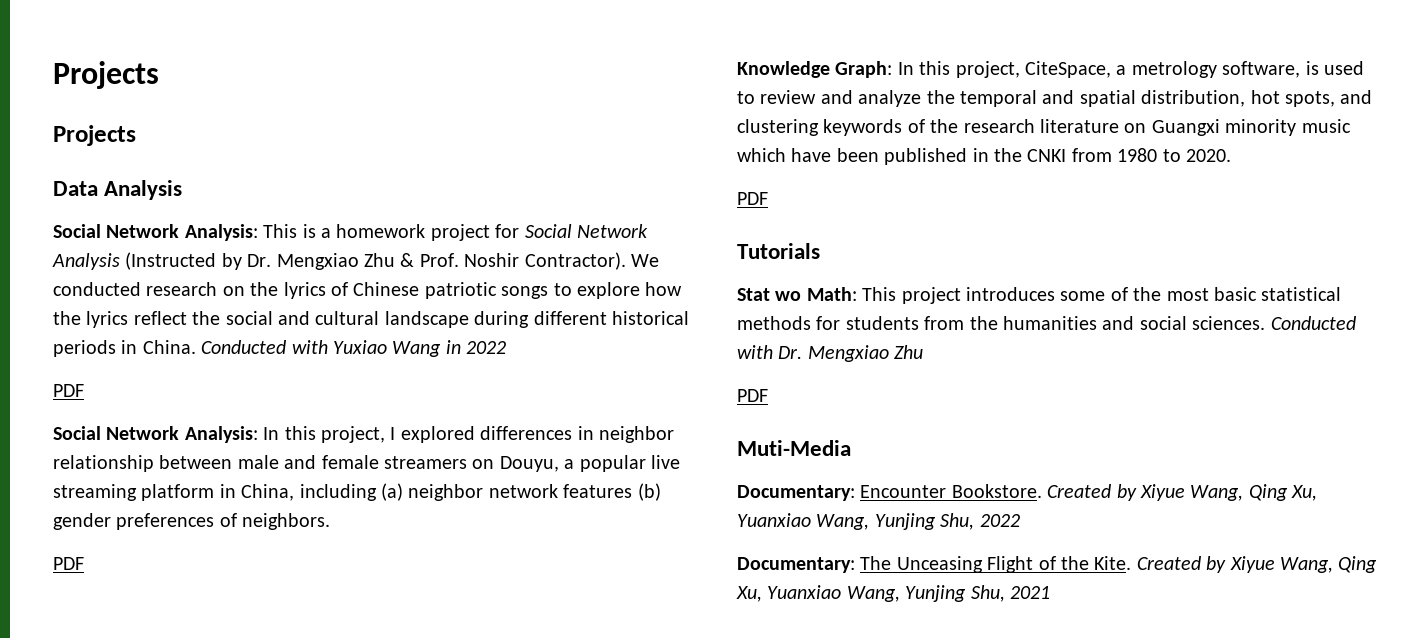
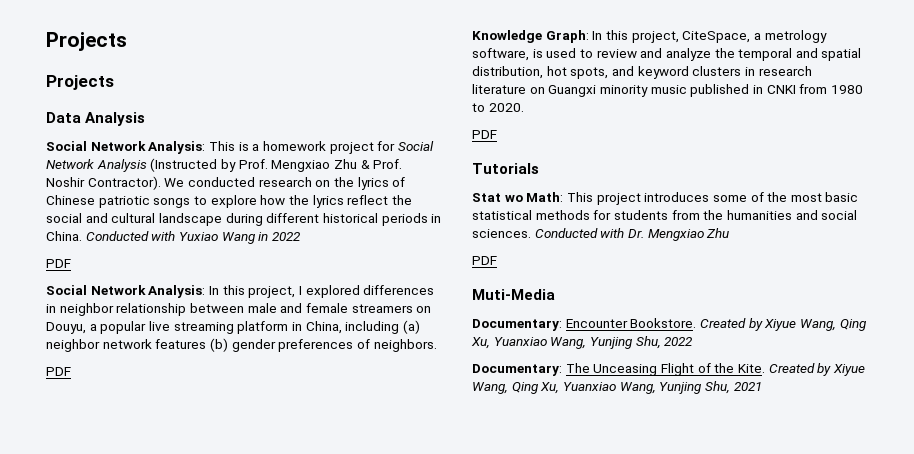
[247,254,272,267] Dr. -> [238,159,268,169] Prof.
[737,119,959,136] clustering keywords of the -> [637,66,755,79] keyword clusters in
[737,148,879,162] which have been -> (687, 89) none
[994,148,1022,162] the -> (763, 89) none

